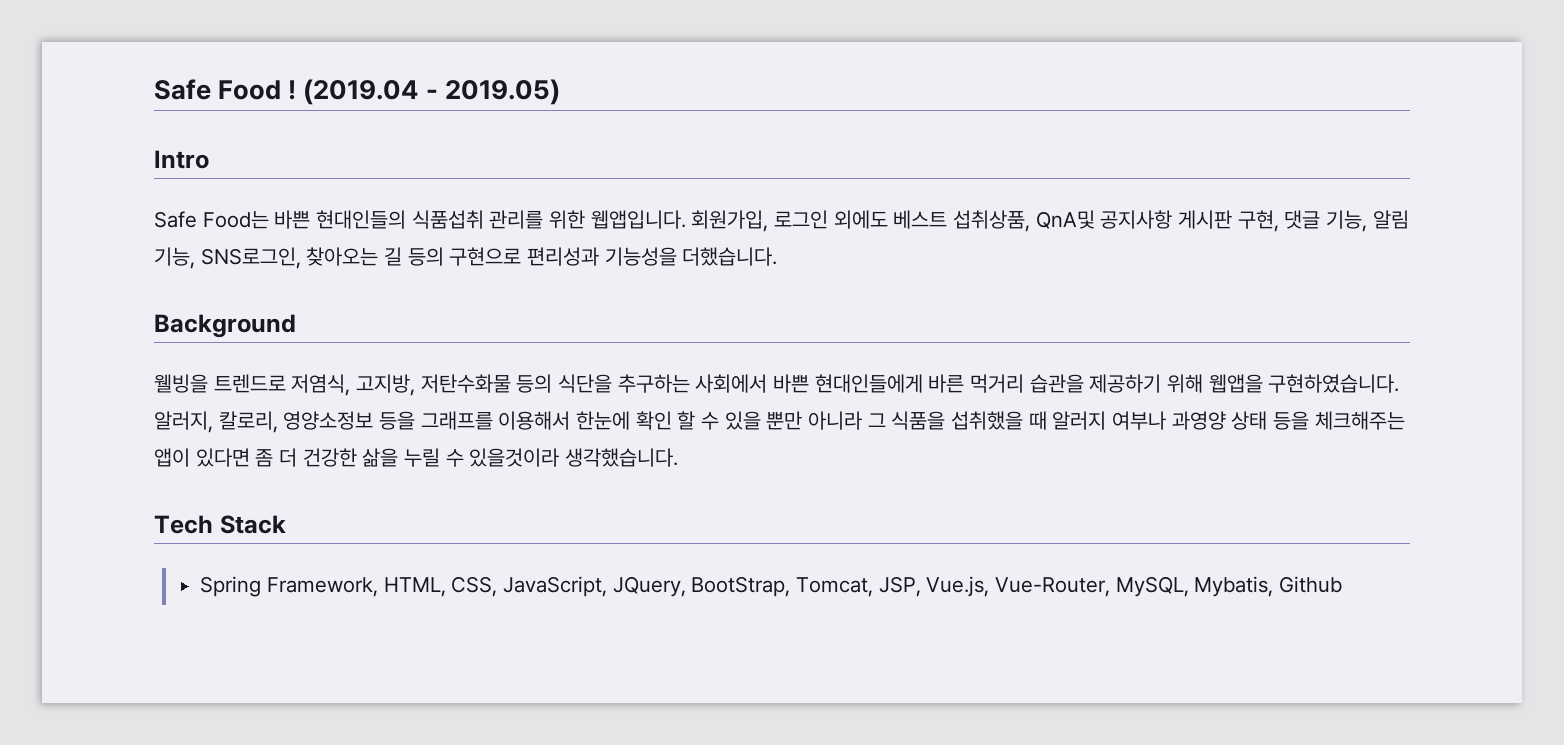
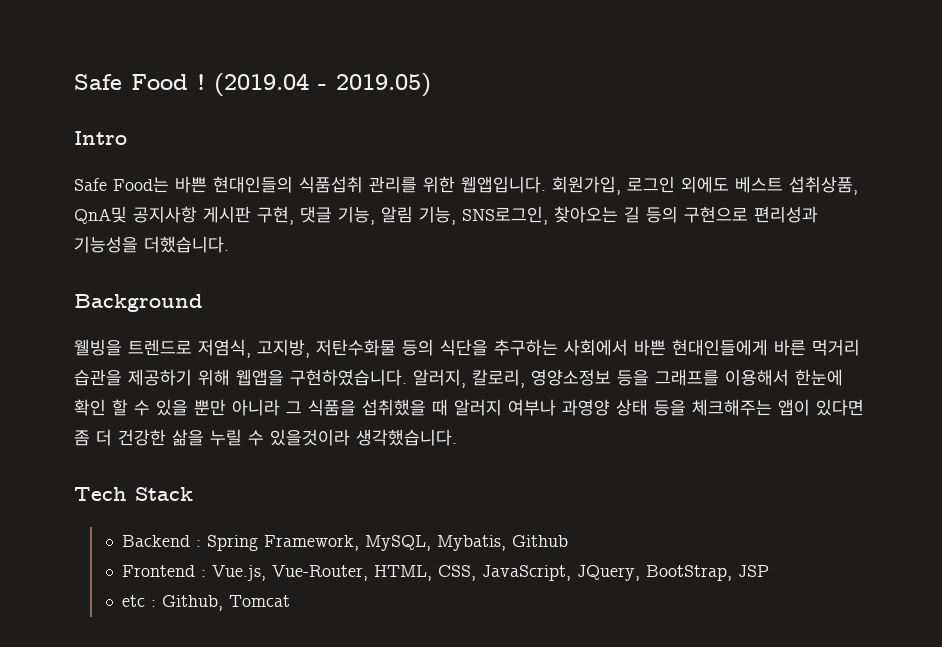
[200,576,378,597] Spring Framework, -> [122,535,569,551] [122,565,369,581] Backend : Spring Framework, MySQL, Mybatis, Github // Frontend : Vue.js, Vue-Router,
[795,576,1342,597] Tomcat, JSP, Vue.js, Vue-Router, MySQL, Mybatis, Github -> [738,565,770,577] [122,595,291,611] JSP // etc : Github, Tomcat

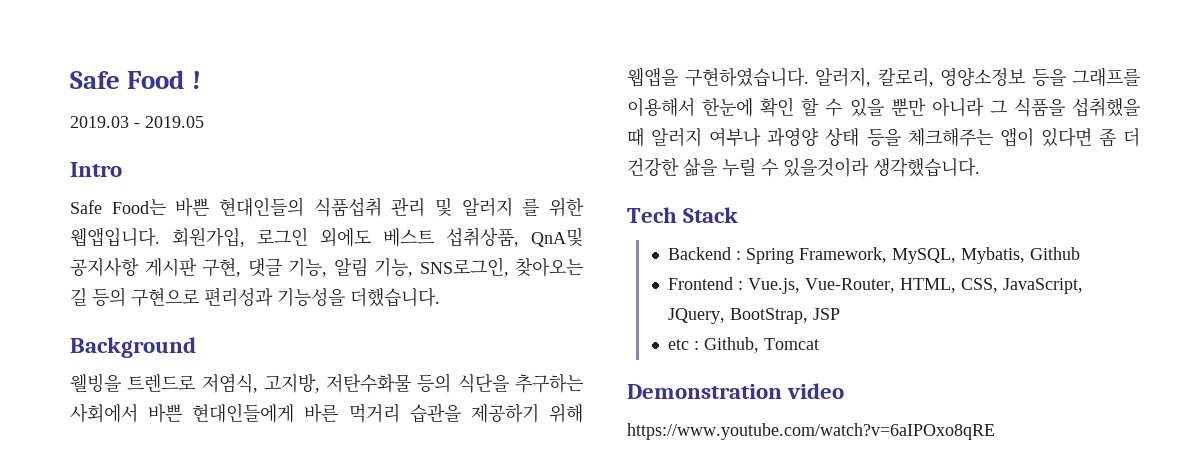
[214,73,431,97] (2019.04 - 2019.05) -> [70,116,204,128] // 2019.03 - 2019.05
[369,176,417,193] 관리를 -> [391,197,540,217] 관리 및 알러지 를
(291, 601) none -> [627,383,845,399] [627,423,995,440] // Demonstration video // https://www.youtube.com/watch?v=6aIPOxo8qRE

